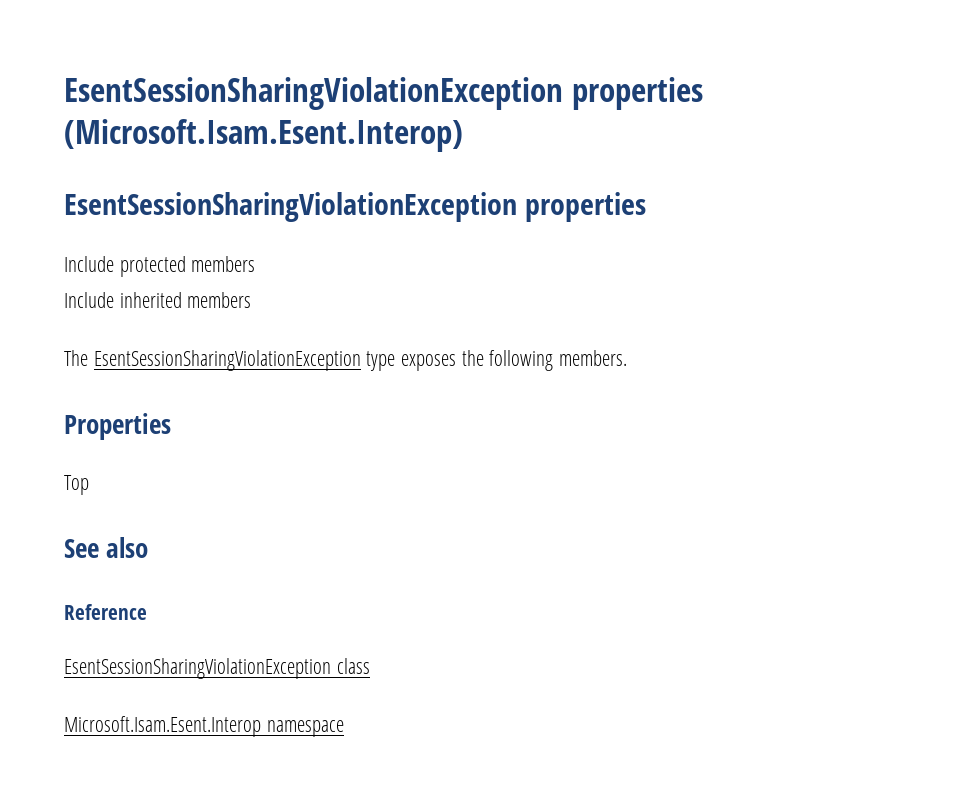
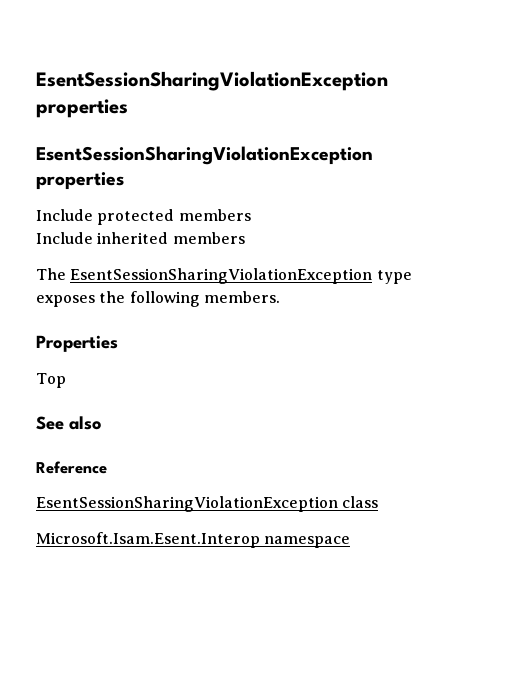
[64,77,703,110] [64,119,463,152] EsentSessionSharingViolationException properties (Microsoft.Isam.Esent.Interop) -> [36,71,388,91] [36,99,128,118] EsentSessionSharingViolationException properties

